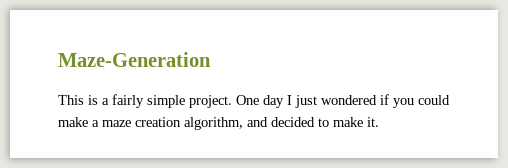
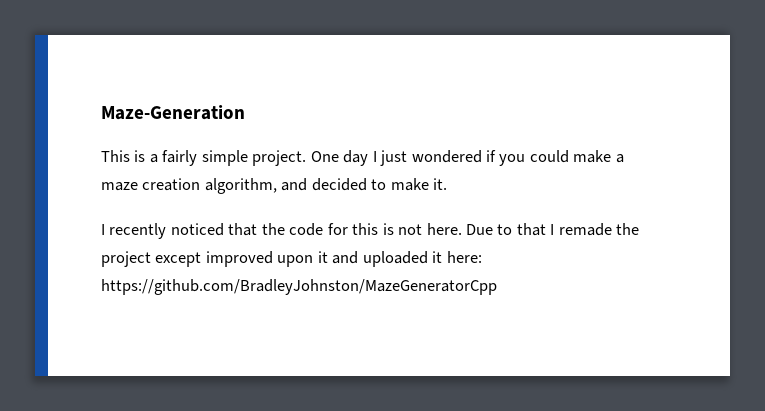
(379, 122) none -> [101,223,640,239] [101,251,482,267] [101,279,497,295] // I recently noticed that the code for this is not here. Due to that I remade the project except improved upon it and uploaded it here: https://github.com/BradleyJohnston/MazeGeneratorCpp

